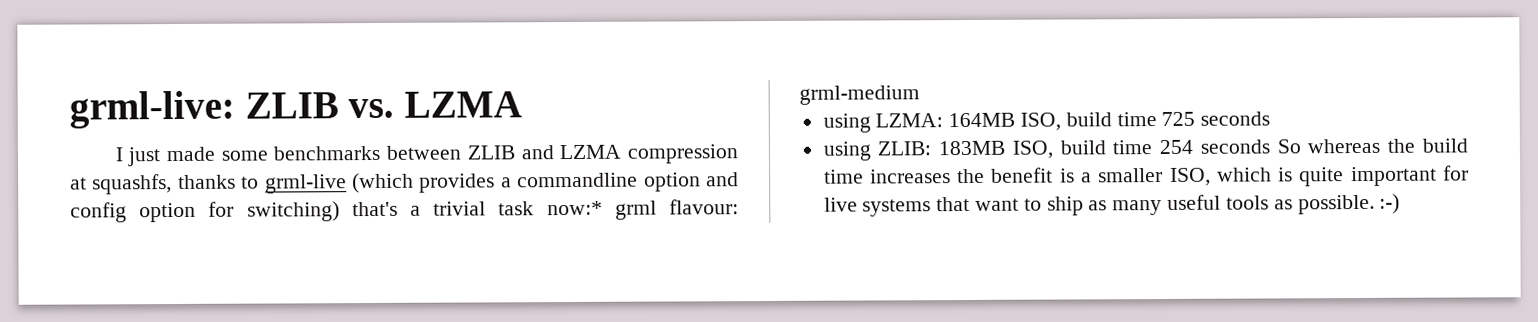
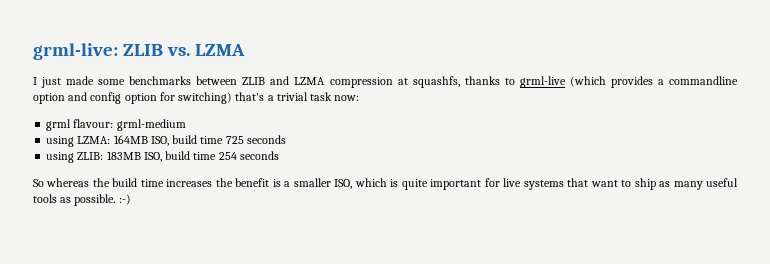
[546,200,603,216] now:* -> [334,95,360,101] now: //
(1270, 146) none -> (279, 155) //

